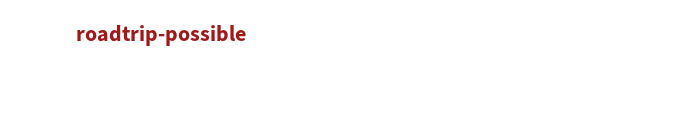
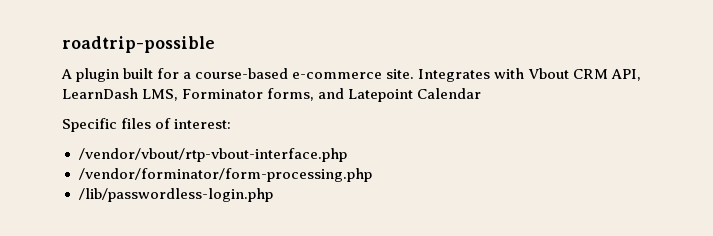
(246, 35) none -> [61,68,641,82] [62,88,482,102] [62,118,232,132] [78,148,347,162] [78,168,372,182] [78,188,273,202] // A plugin built for a course-based e-commerce site. Integrates with Vbout CRM API, LearnDash LMS, Forminator forms, and Latepoint Calendar // Specific files of interest: // /vendor/vbout/rtp-vbout-interface.php // /vendor/forminator/form-processing.php // /lib/passwordless-login.php

